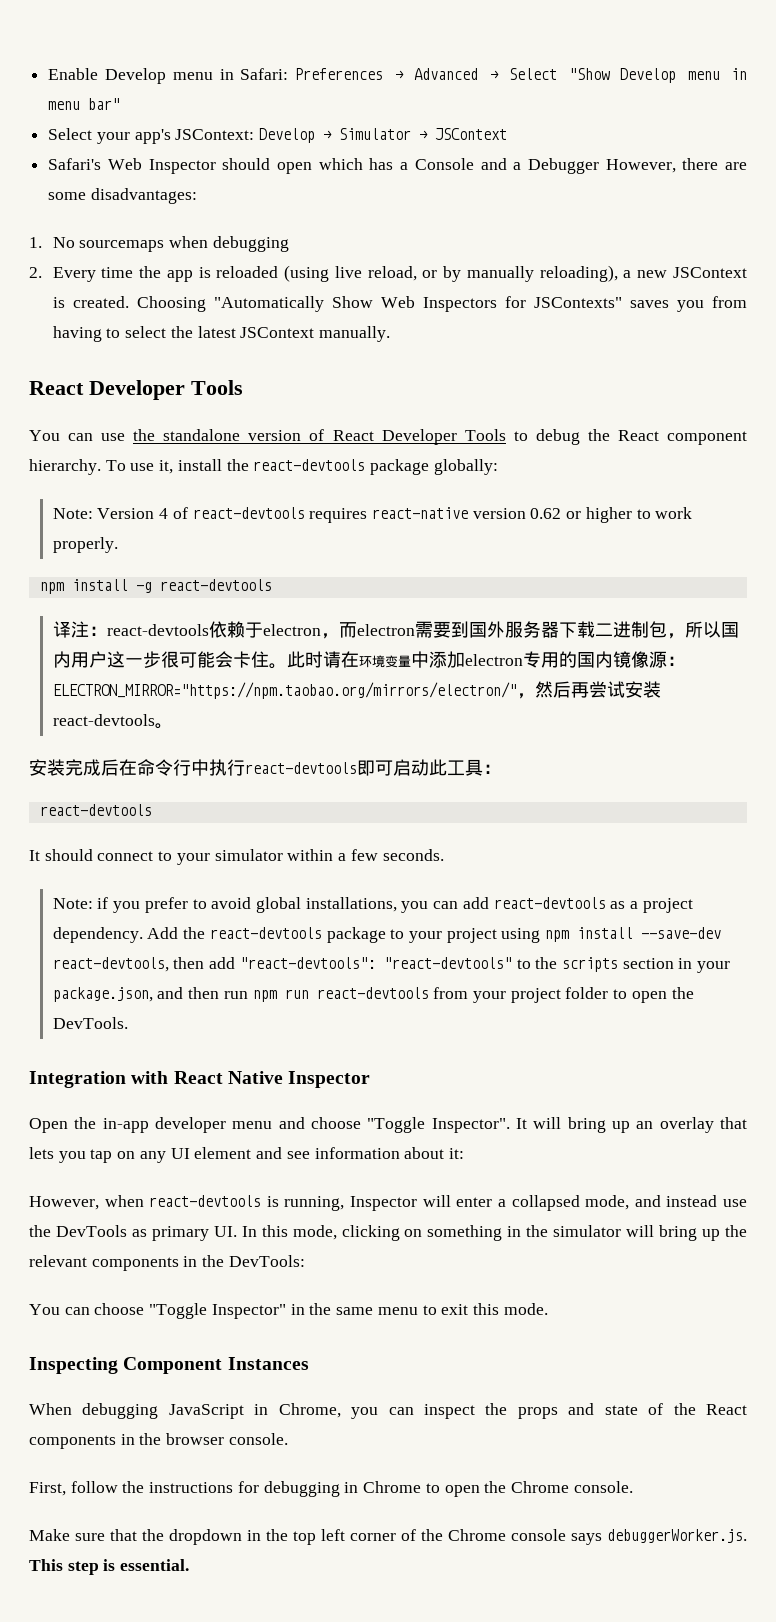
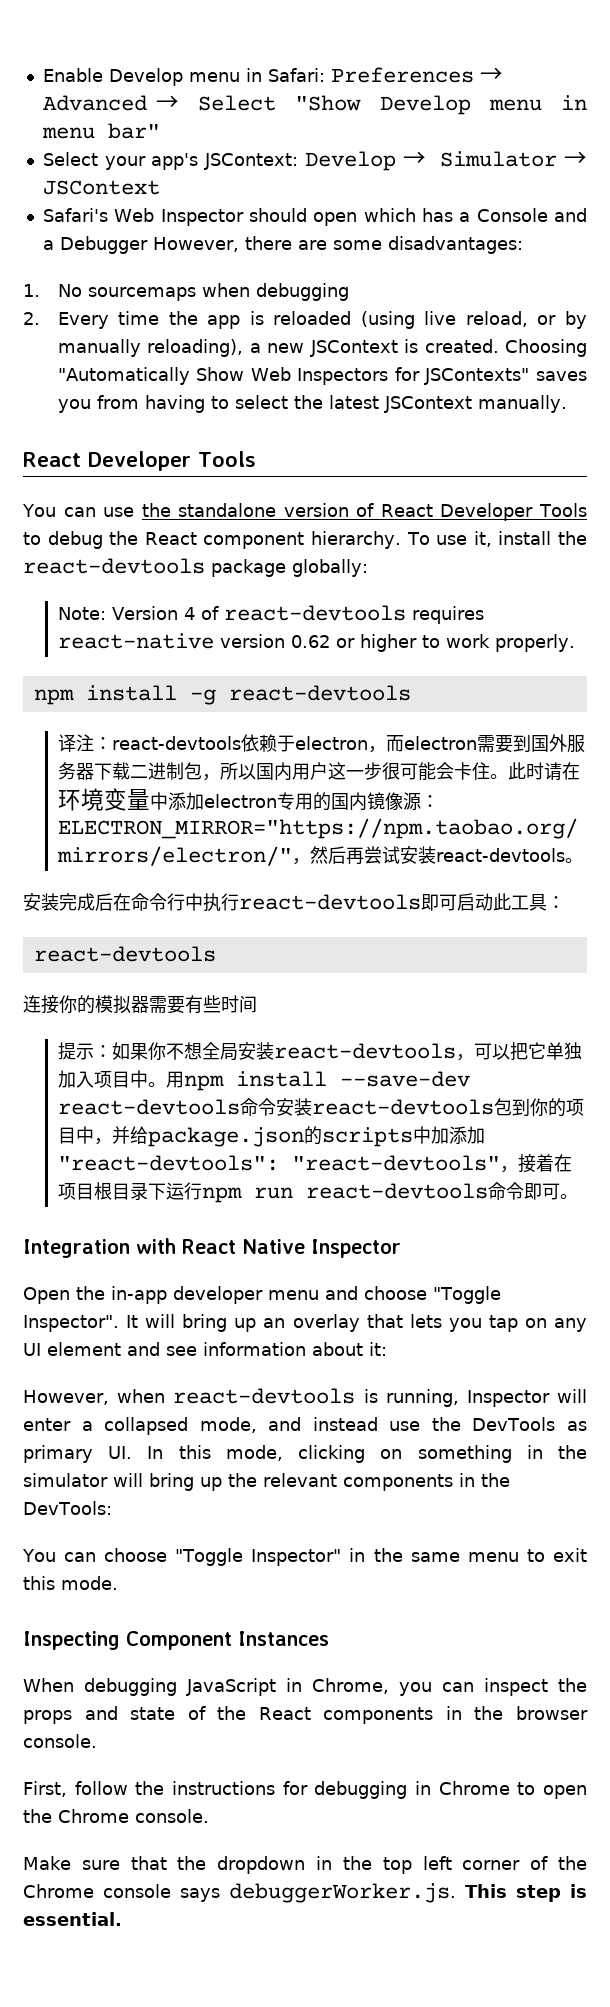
[29,849,444,865] [52,897,693,913] [52,927,722,943] [52,957,731,973] [52,987,694,1003] [52,1017,128,1029] It should connect to your simulator within a few seconds. // Note: if you prefer to avoid global installations, you can add react-devtools as a project dependency. Add the react-devtools package to your project using npm install --save-dev react-devtools, then add "react-devtools": "react-devtools" to the scripts section in your package.json, and then run npm run react-devtools from your project folder to open the DevTools. -> [23,995,257,1014] [57,1042,582,1061] [57,1070,470,1091] [57,1098,584,1117] [57,1126,485,1147] [57,1154,572,1173] [57,1182,578,1203] 连接你的模拟器需要有些时间 // 提示：如果你不想全局安装react-devtools，可以把它单独加入项目中。用npm install --save-dev react-devtools命令安装react-devtools包到你的项目中，并给package.json的scripts中加添加"react-devtools": "react-devtools"，接着在项目根目录下运行npm run react-devtools命令即可。

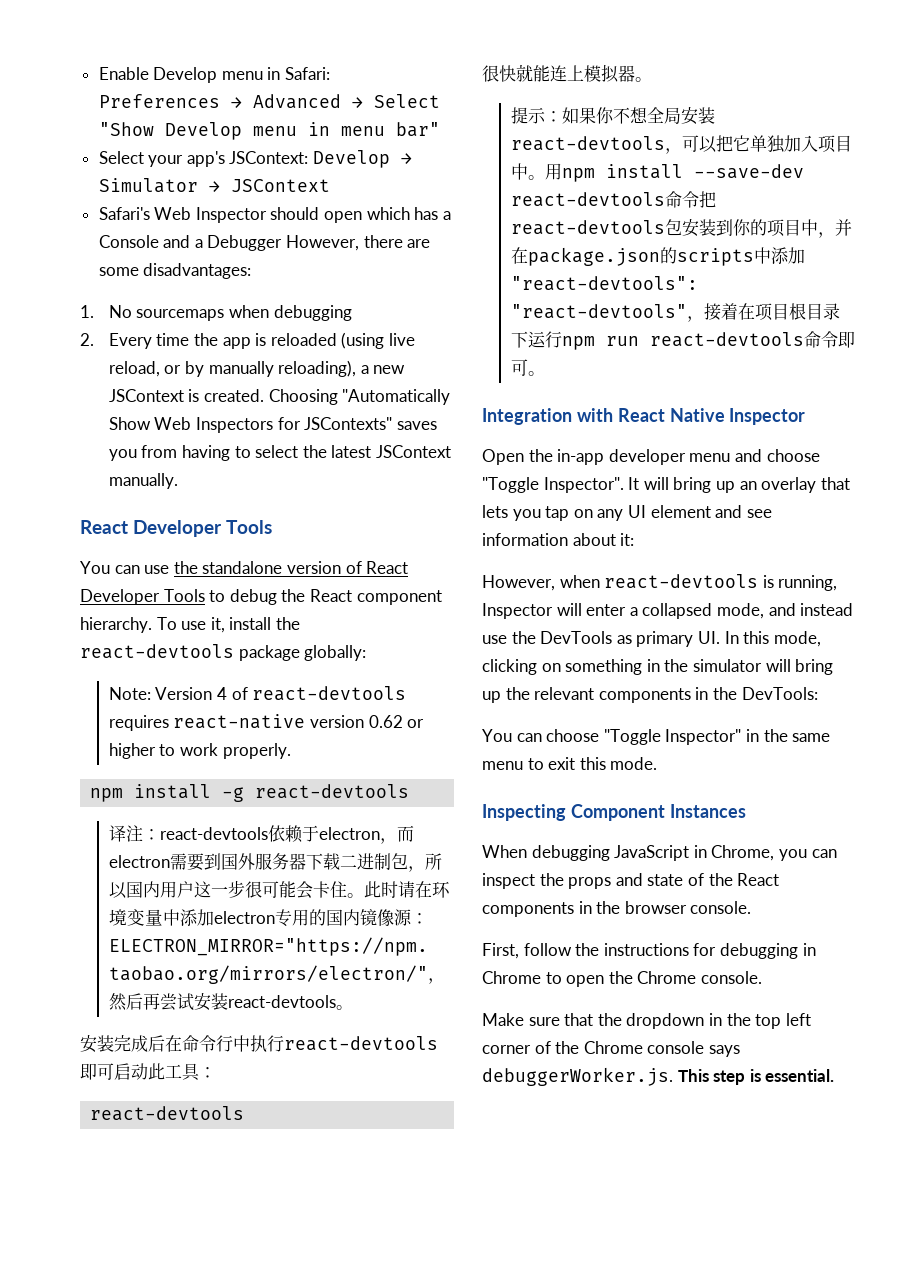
[23,995,257,1014] 连接你的模拟器需要有些时间 -> [482,64,652,83] 很快就能连上模拟器。
[275,1098,512,1116] 安装react-devtools包 -> [698,191,716,208] [510,219,716,237] 把react-devtools包安装
[129,1126,148,1144] 给 -> [510,247,528,264] 在
[430,1126,449,1144] 加 -> (771, 255) none

